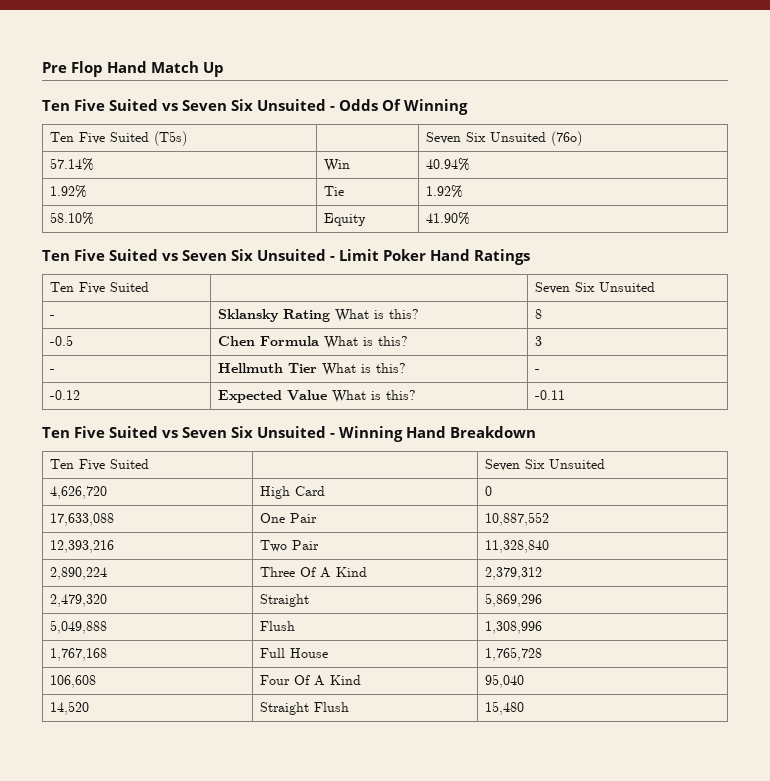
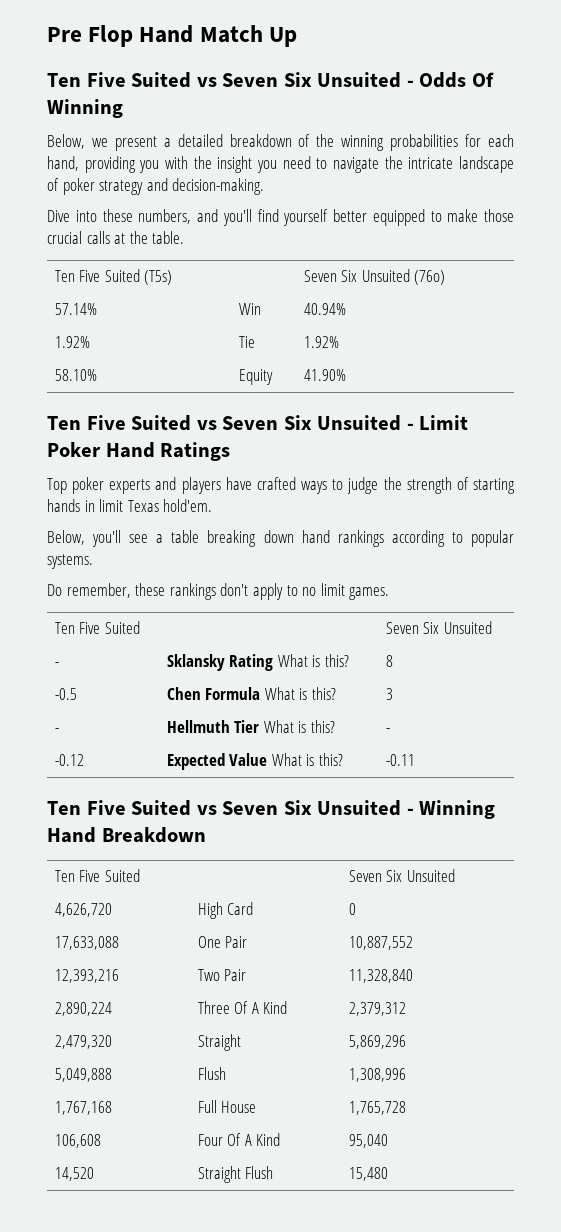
(468, 107) none -> [47,134,515,151] [47,156,514,173] [47,178,265,195] [47,209,514,226] [47,231,185,244] // Below, we present a detailed breakdown of the winning probabilities for each hand, providing you with the insight you need to navigate the intricate landscape of poker strategy and decision-making. // Dive into these numbers, and you'll find yourself better equipped to make those crucial calls at the table.
(530, 257) none -> [47,477,515,494] [47,499,213,512] [47,530,514,547] [47,554,93,569] [47,583,390,600] // Top poker experts and players have crafted ways to judge the strength of starting hands in limit Texas hold'em. // Below, you'll see a table breaking down hand rankings according to popular systems. // Do remember, these rankings don't apply to no limit games.

